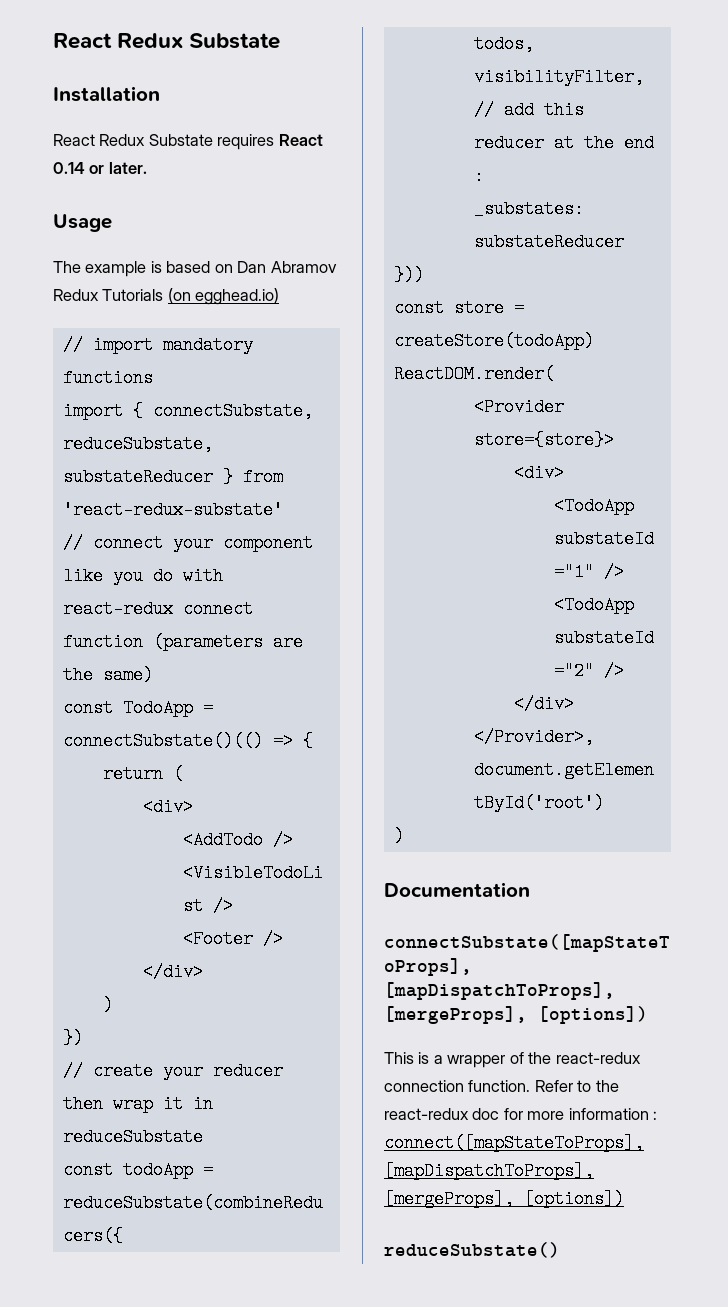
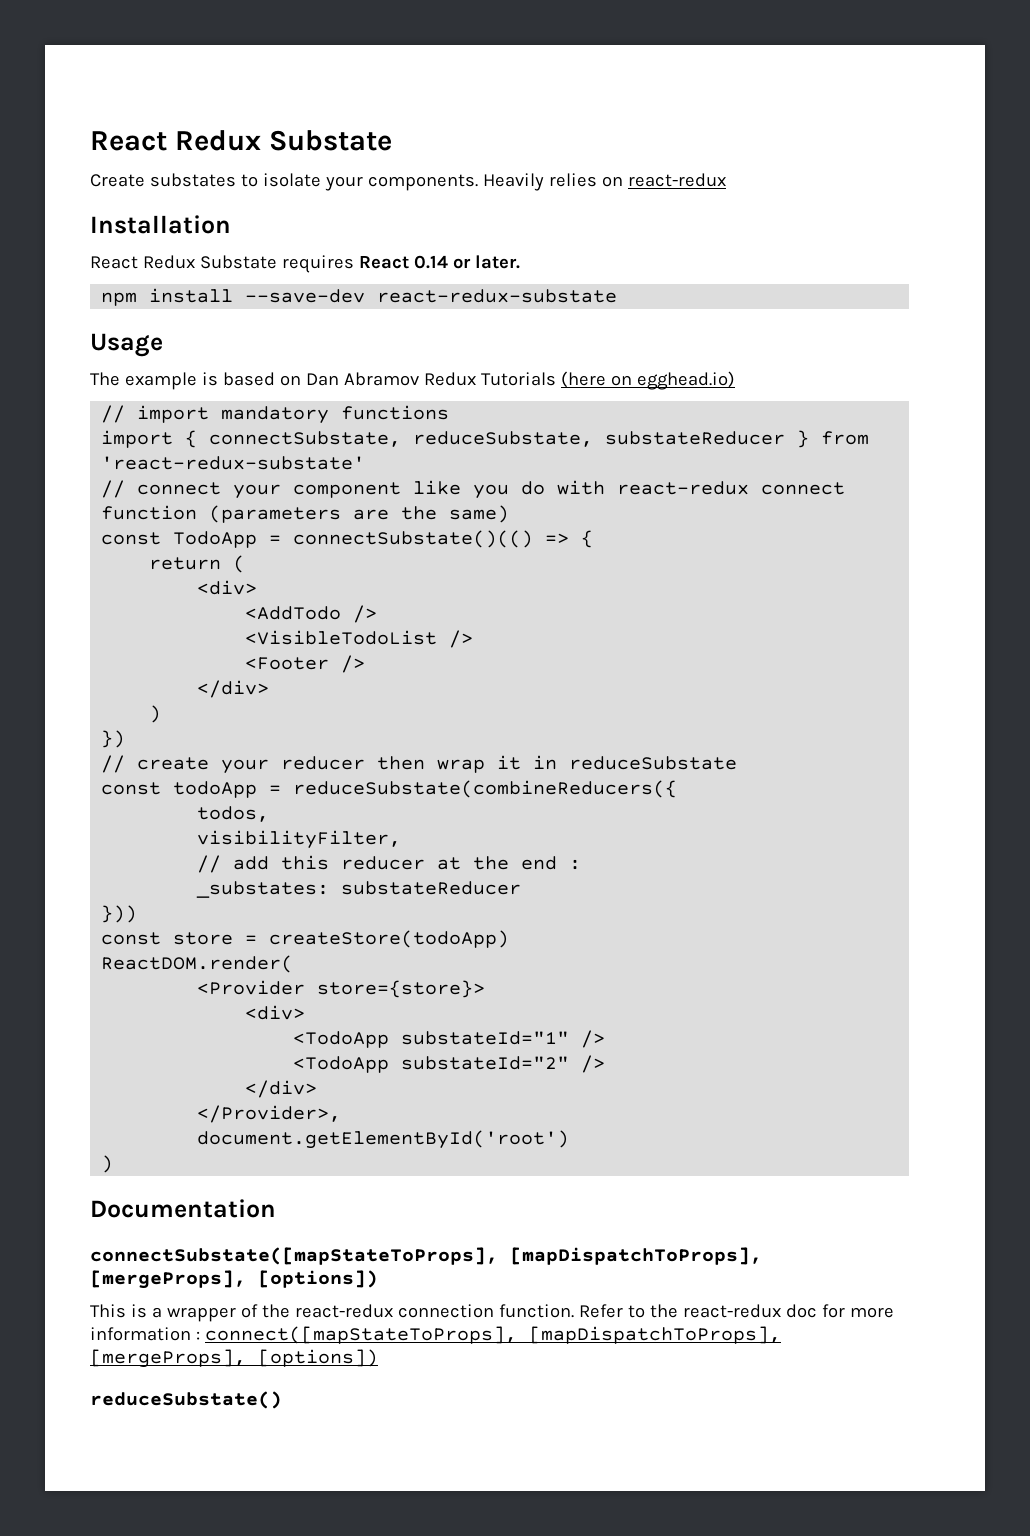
[53,33,281,49] React Redux Substate -> [90,130,392,151] [90,173,726,191] React Redux Substate // Create substates to isolate your components. Heavily relies on react-redux
(147, 168) none -> [101,288,618,306] // npm install --save-dev react-redux-substate
[167,288,191,303] (on -> [560,371,632,388] (here on

